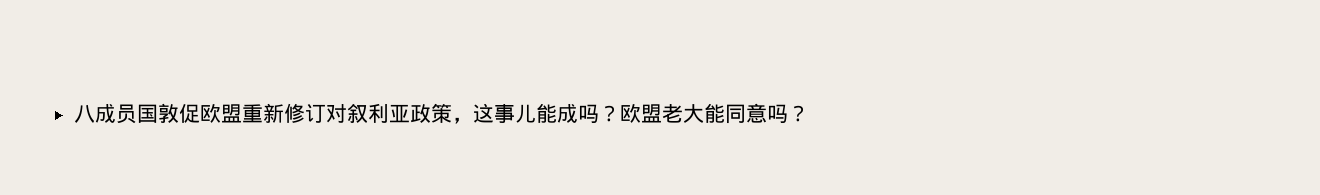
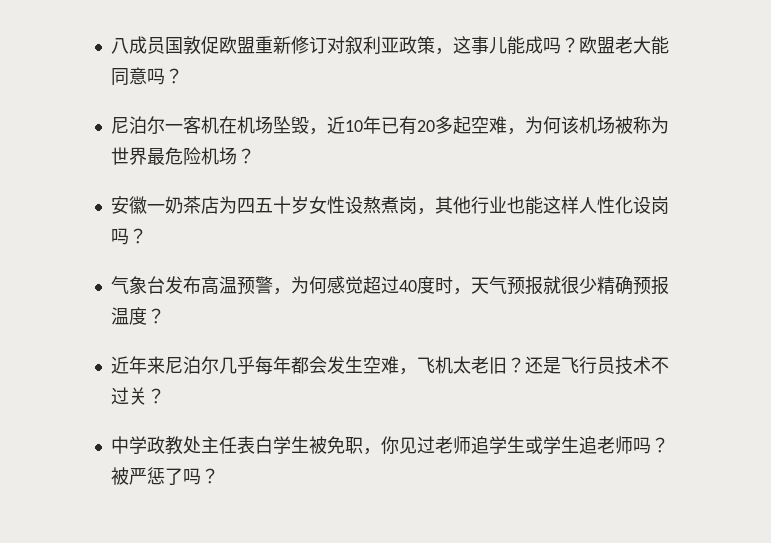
(809, 113) none -> [110,116,669,135] [110,147,255,165] [110,196,669,215] [110,228,147,245] [110,276,669,295] [110,307,165,325] [110,356,669,375] [110,387,165,405] [110,436,669,455] [110,467,219,485] // 尼泊尔一客机在机场坠毁，近10年已有20多起空难，为何该机场被称为世界最危险机场？ // 安徽一奶茶店为四五十岁女性设熬煮岗，其他行业也能这样人性化设岗吗？ // 气象台发布高温预警，为何感觉超过40度时，天气预报就很少精确预报温度？ // 近年来尼泊尔几乎每年都会发生空难，飞机太老旧？还是飞行员技术不过关？ // 中学政教处主任表白学生被免职，你见过老师追学生或学生追老师吗？被严惩了吗？

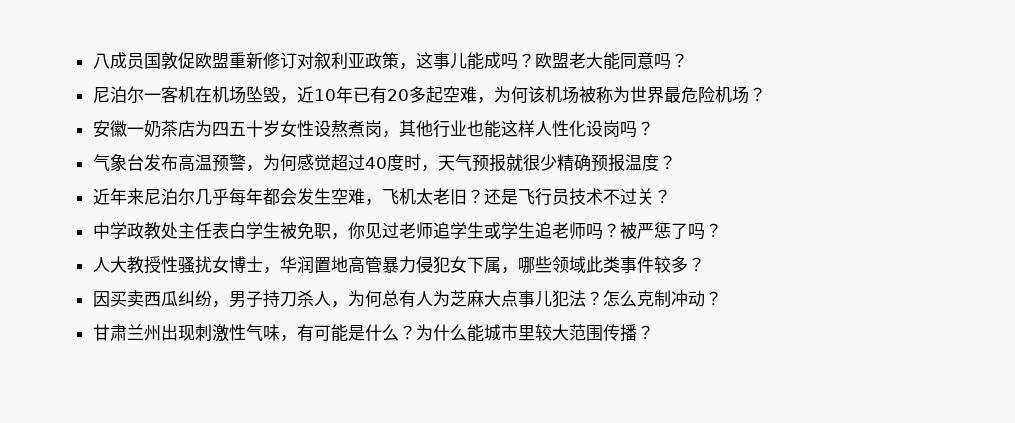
(219, 476) none -> [92,256,705,274] [92,290,722,308] [92,324,654,342] // 人大教授性骚扰女博士，华润置地高管暴力侵犯女下属，哪些领域此类事件较多？ // 因买卖西瓜纠纷，男子持刀杀人，为何总有人为芝麻大点事儿犯法？怎么克制冲动？ // 甘肃兰州出现刺激性气味，有可能是什么？为什么能城市里较大范围传播？

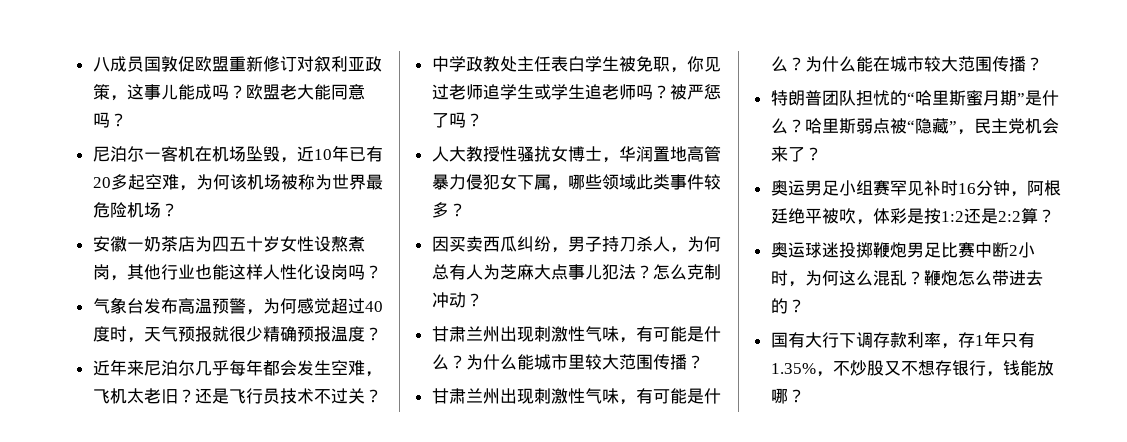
(654, 332) none -> [431,388,721,405] [770,56,1043,72] [770,90,1059,106] [770,118,1059,135] [770,146,822,162] [770,180,1061,197] [770,208,1055,225] [770,242,1035,258] [770,270,1043,287] [770,298,805,314] [770,331,1035,349] [770,360,1054,377] [770,388,805,404] // 甘肃兰州出现刺激性气味，有可能是什么？为什么能在城市较大范围传播？ // 特朗普团队担忧的“哈里斯蜜月期”是什么？哈里斯弱点被“隐藏”，民主党机会来了？ // 奥运男足小组赛罕见补时16分钟，阿根廷绝平被吹，体彩是按1:2还是2:2算？ // 奥运球迷投掷鞭炮男足比赛中断2小时，为何这么混乱？鞭炮怎么带进去的？ // 国有大行下调存款利率，存1年只有1.35%，不炒股又不想存银行，钱能放哪？

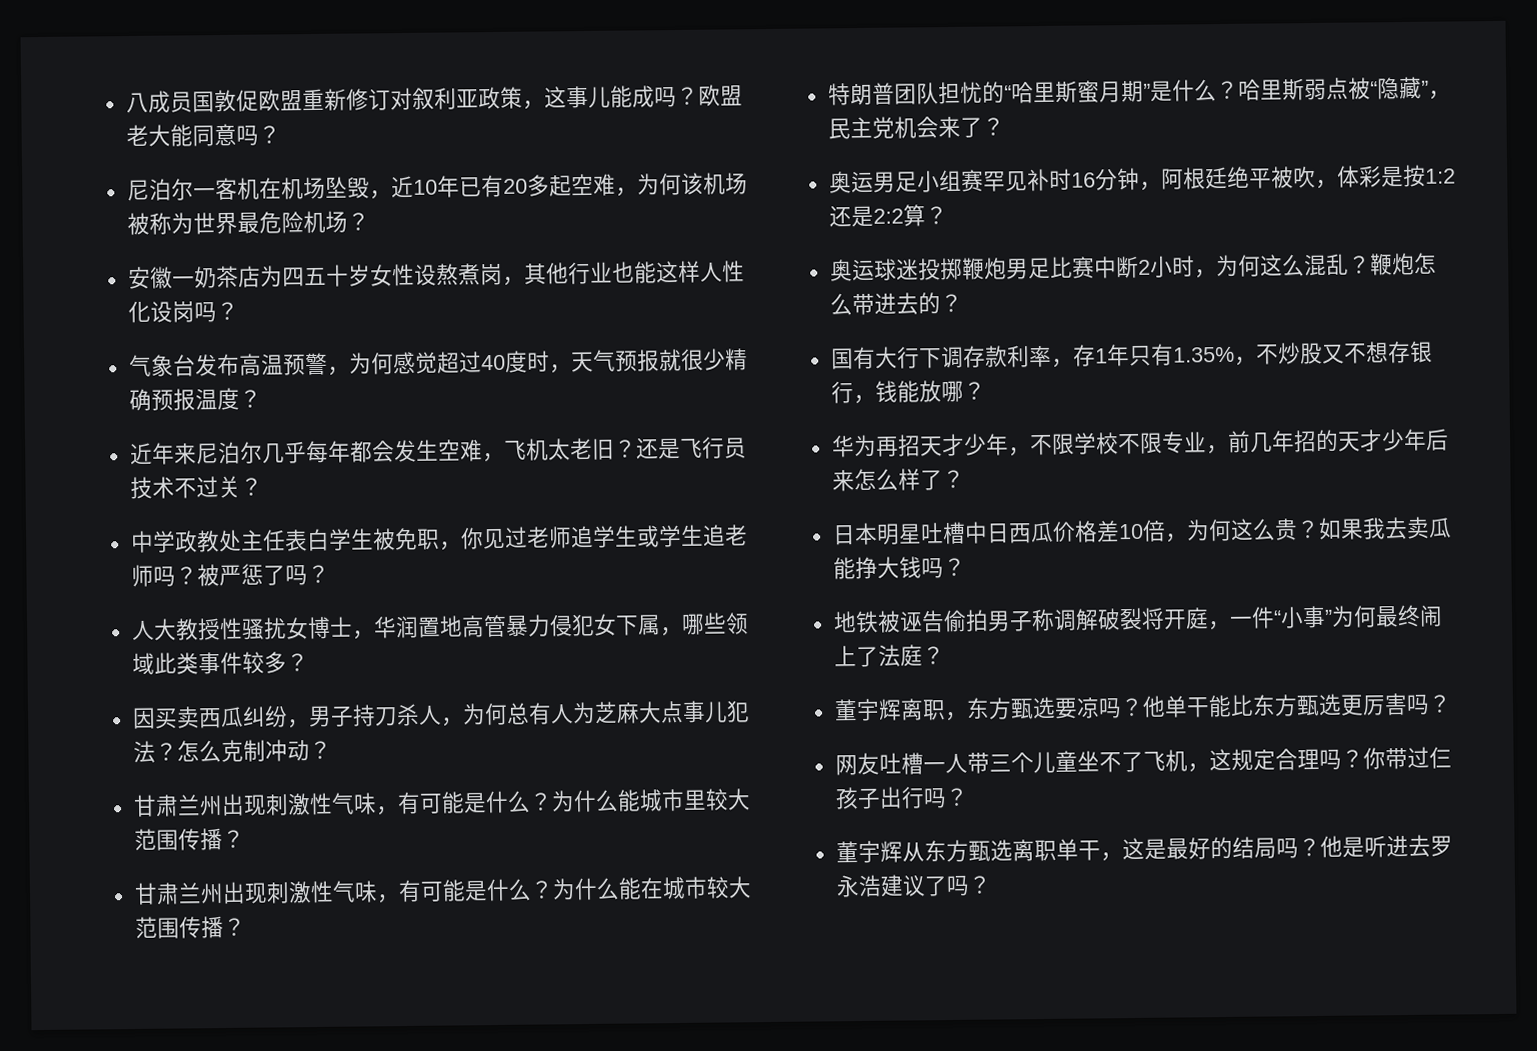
(805, 396) none -> [831,428,1449,458] [831,468,965,492] [832,516,1452,546] [832,556,966,580] [832,604,1443,634] [833,644,945,668] [833,692,1452,722] [834,746,1452,776] [834,786,969,810] [835,834,1453,864] [835,874,992,898] // 华为再招天才少年，不限学校不限专业，前几年招的天才少年后来怎么样了？ // 日本明星吐槽中日西瓜价格差10倍，为何这么贵？如果我去卖瓜能挣大钱吗？ // 地铁被诬告偷拍男子称调解破裂将开庭，一件“小事”为何最终闹上了法庭？ // 董宇辉离职，东方甄选要凉吗？他单干能比东方甄选更厉害吗？ // 网友吐槽一人带三个儿童坐不了飞机，这规定合理吗？你带过仨孩子出行吗？ // 董宇辉从东方甄选离职单干，这是最好的结局吗？他是听进去罗永浩建议了吗？

